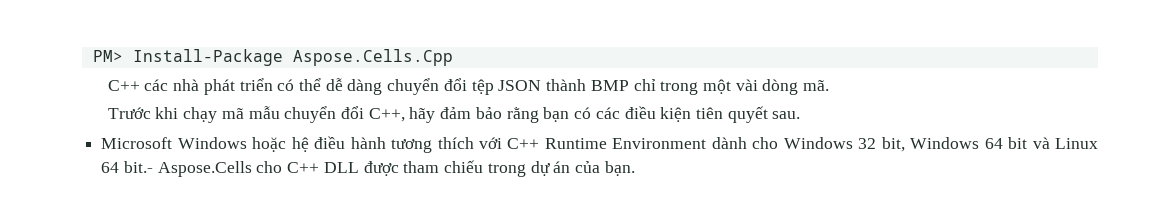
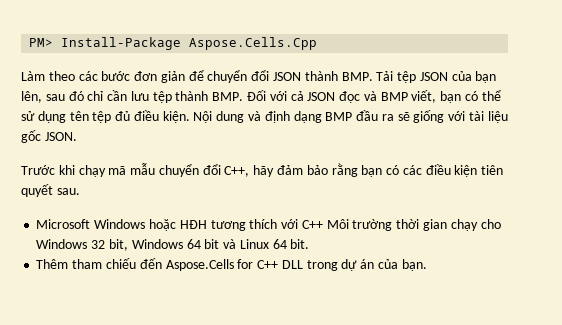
[107,78,830,95] C++ các nhà phát triển có thể dễ dàng chuyển đổi tệp JSON thành BMP chỉ trong một vài dòng mã. -> [21,70,497,83] [21,90,501,103] [21,110,508,123] [21,130,77,143] Làm theo các bước đơn giản để chuyển đổi JSON thành BMP. Tải tệp JSON của bạn lên, sau đó chỉ cần lưu tệp thành BMP. Đối với cả JSON đọc và BMP viết, bạn có thể sử dụng tên tệp đủ điều kiện. Nội dung và định dạng BMP đầu ra sẽ giống với tài liệu gốc JSON.
[291,136,386,152] hệ điều hành -> [179,220,207,229] HĐH
[544,137,747,149] Runtime Environment dành -> [326,219,478,231] Môi trường thời gian chạy
[123,160,484,177] bit.- Aspose.Cells cho C++ DLL được tham chiếu -> [290,239,310,249] [36,258,303,271] bit. // Thêm tham chiếu đến Aspose.Cells for C++ DLL

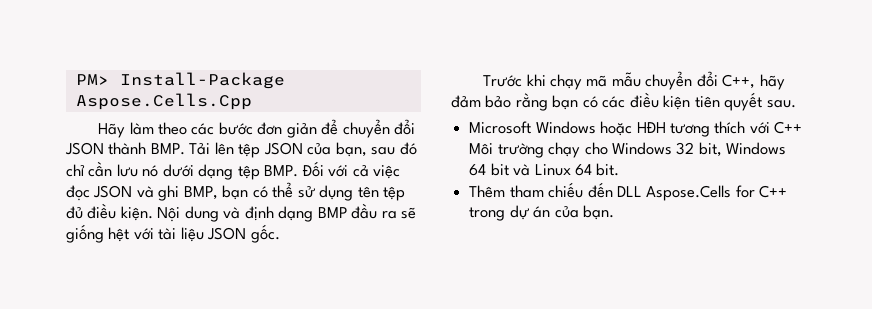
[21,71,45,81] Làm -> [98,122,154,138] Hãy làm
(394, 76) none -> [214,142,234,155] lên
[475,71,497,83] [21,91,42,103] bạn lên, -> [335,142,367,157] bạn,
[152,90,437,103] tệp thành BMP. Đối với cả JSON đọc và BMP viết, -> [142,161,401,180] [66,185,218,201] nó dưới dạng tệp BMP. Đối với cả việc đọc JSON và ghi BMP,
(445, 116) none -> [108,227,130,242] hệt
[21,130,77,143] gốc JSON. -> [207,224,280,243] JSON gốc.
[396,219,447,231] thời gian -> (544, 150) none
(162, 263) none -> [616,186,642,197] DLL
[281,260,303,269] DLL -> (788, 191) none

